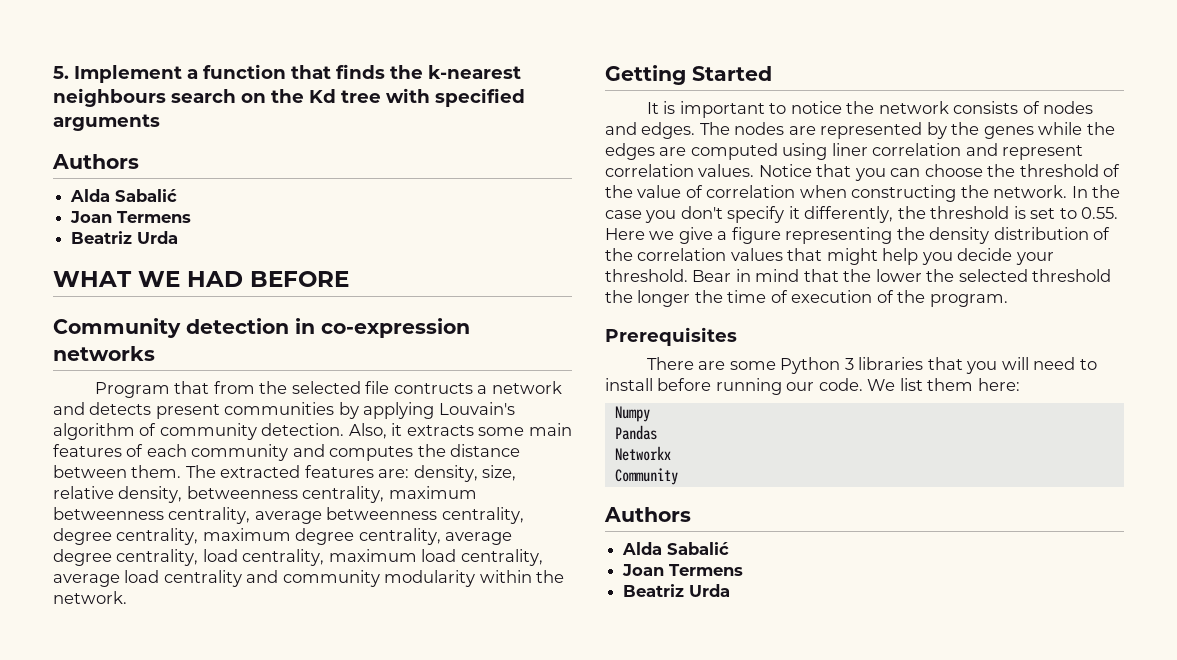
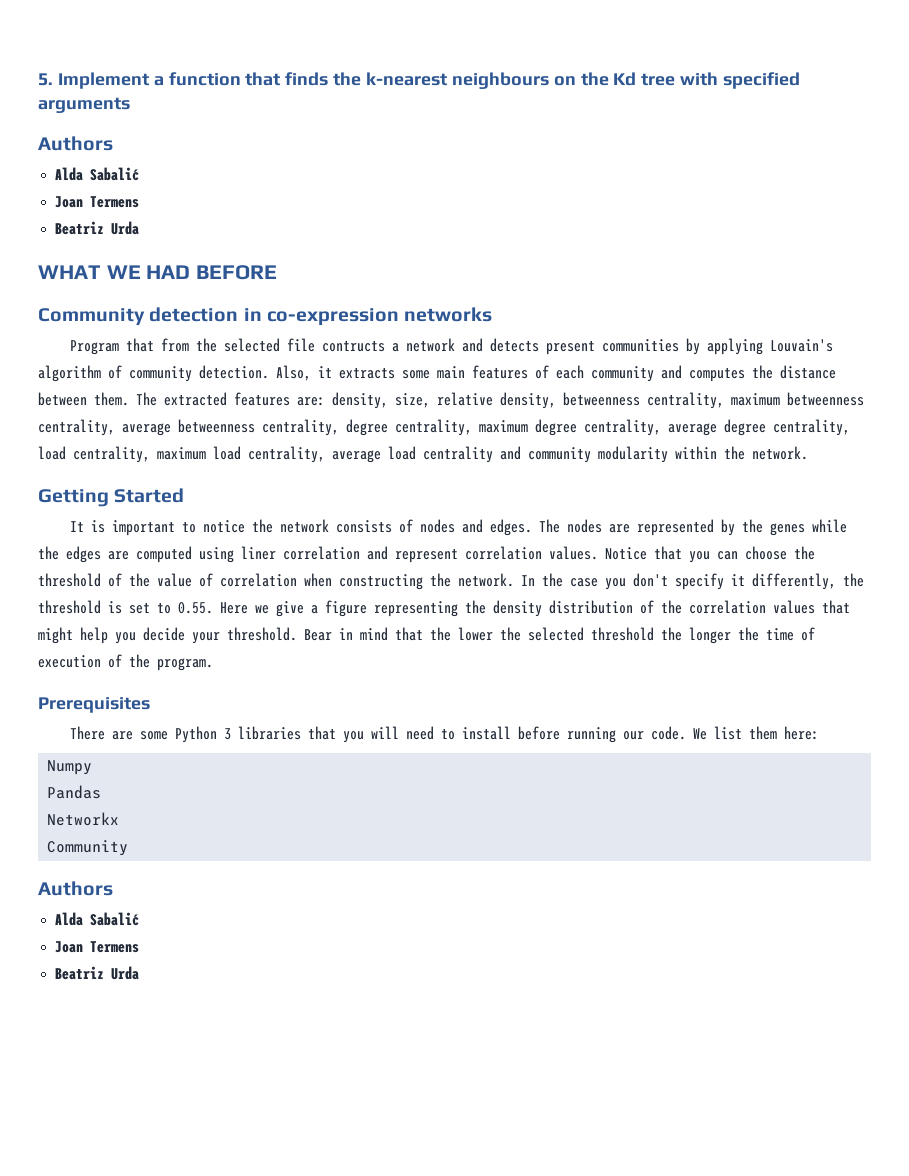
[171,89,236,103] search -> (549, 80) none

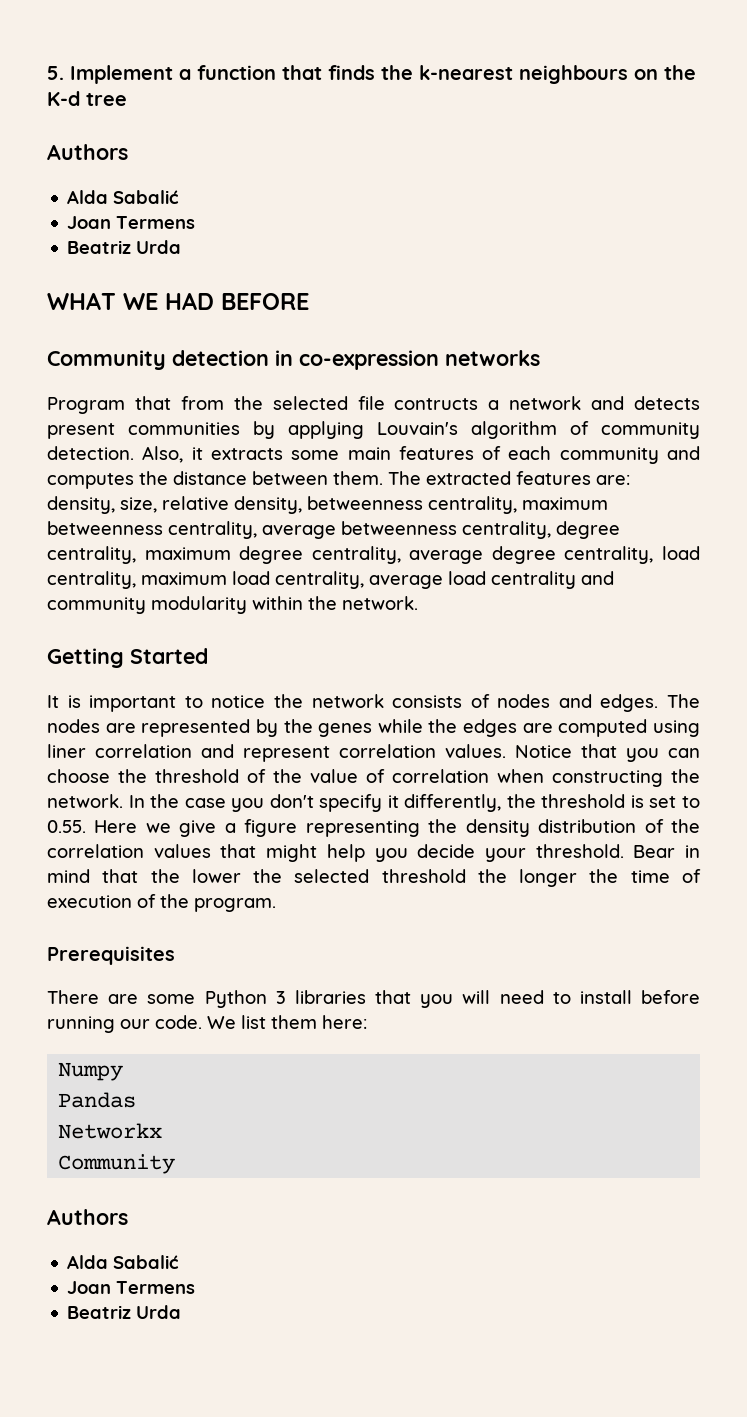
[613,72,637,86] Kd -> [47,91,80,106] K-d
[680,72,801,89] [38,97,130,113] with specified arguments -> (127, 99) none

